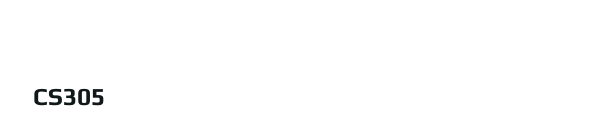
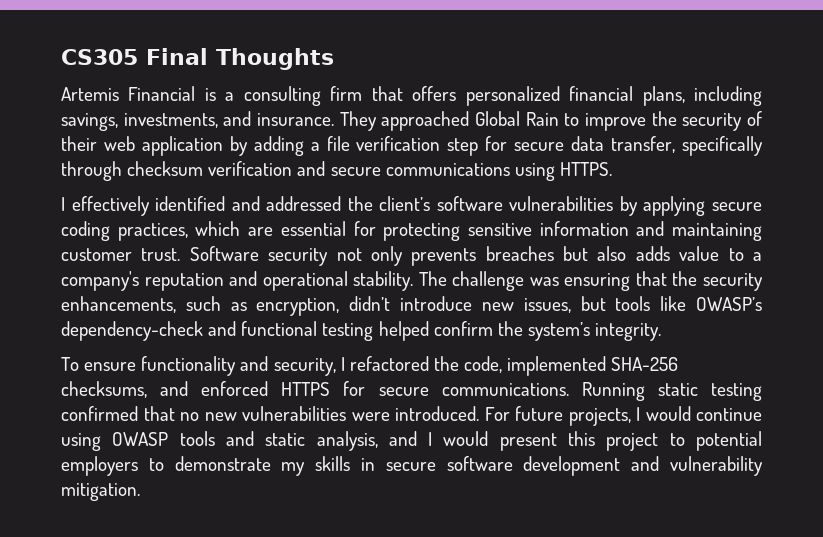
(105, 97) none -> [146,48,334,70] [61,86,762,106] [61,111,762,131] [61,136,763,156] [61,161,612,181] [61,196,762,216] [61,221,763,241] [61,246,762,266] [61,271,763,291] [61,296,763,316] [61,321,662,341] [61,356,679,376] [61,381,763,401] [61,406,763,426] [61,431,762,451] [61,456,763,476] [61,483,140,501] Final Thoughts // Artemis Financial is a consulting firm that offers personalized financial plans, including savings, investments, and insurance. They approached Global Rain to improve the security of their web application by adding a file verification step for secure data transfer, specifically through checksum verification and secure communications using HTTPS. // I effectively identified and addressed the client’s software vulnerabilities by applying secure coding practices, which are essential for protecting sensitive information and maintaining customer trust. Software security not only prevents breaches but also adds value to a company's reputation and operational stability. The challenge was ensuring that the security enhancements, such as encryption, didn’t introduce new issues, but tools like OWASP’s dependency-check and functional testing helped confirm the system’s integrity. // To ensure functionality and security, I refactored the code, implemented SHA-256 checksums, and enforced HTTPS for secure communications. Running static testing confirmed that no new vulnerabilities were introduced. For future projects, I would continue using OWASP tools and static analysis, and I would present this project to potential employers to demonstrate my skills in secure software development and vulnerability mitigation.

